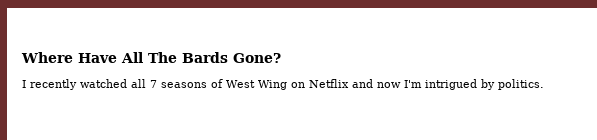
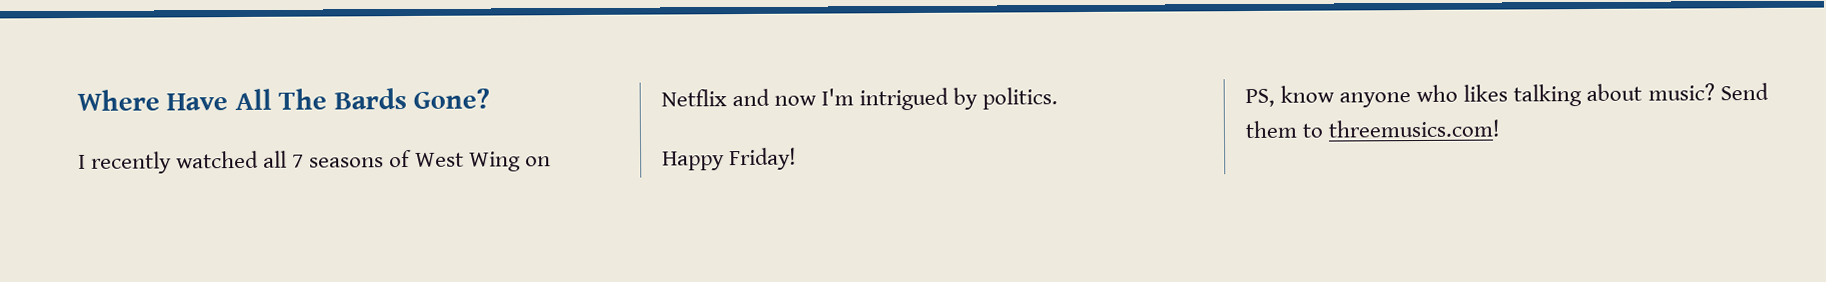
(544, 84) none -> [662,147,798,171] [1245,82,1769,108] [1245,119,1501,139] // Happy Friday! // PS, know anyone who likes talking about music? Send them to threemusics.com!

